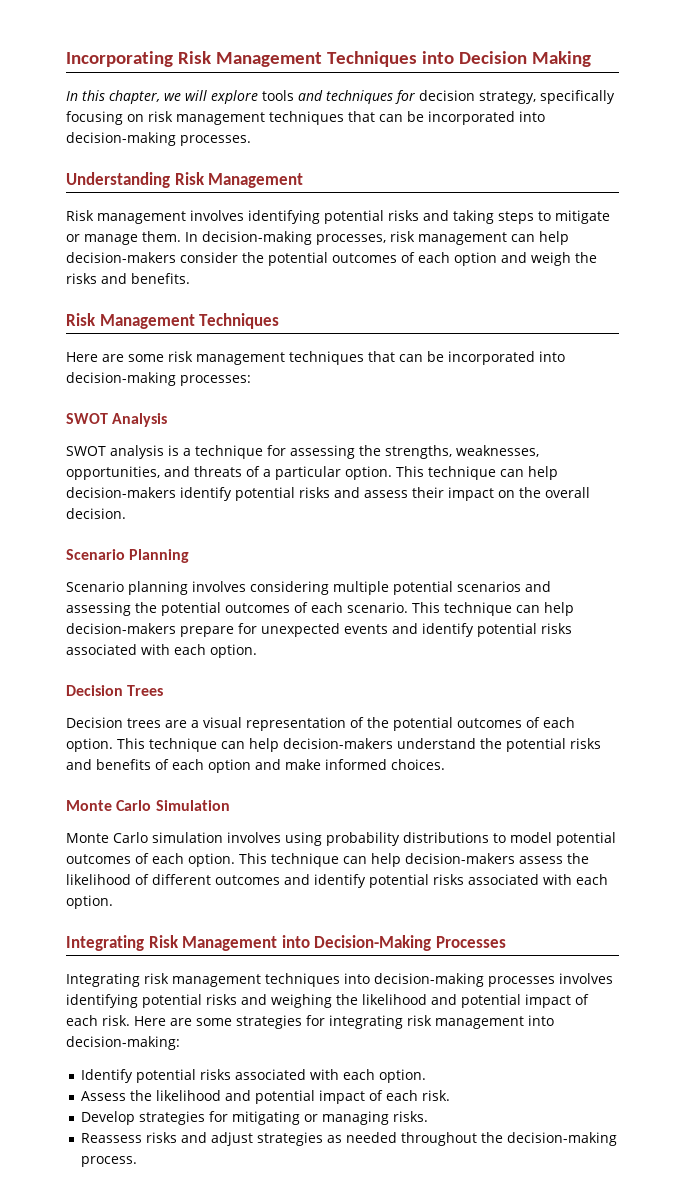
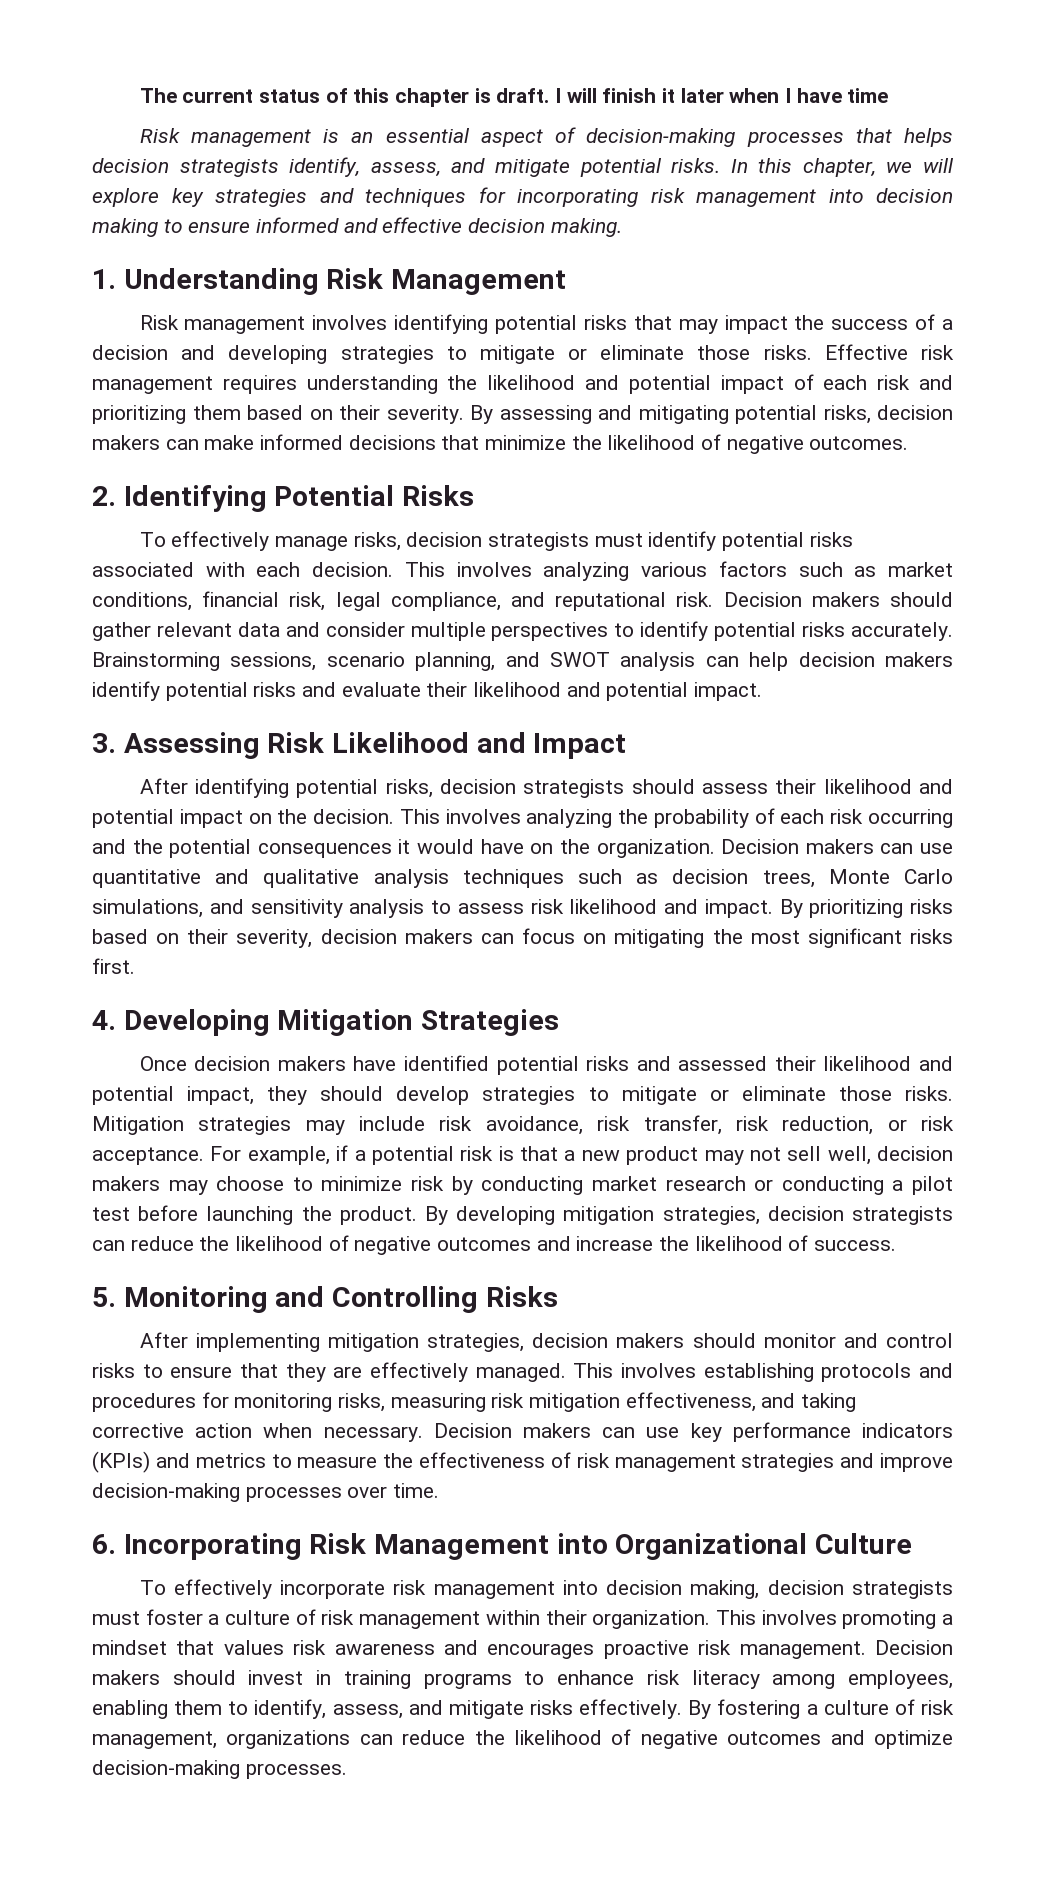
[66,51,591,67] Incorporating Risk Management Techniques into Decision Making // -> [139,88,889,107] [139,127,953,147] [92,157,721,177] The current status of this chapter is draft. I will finish it later when I have time // Risk management is an essential aspect of decision-making processes that helps decision strategists identify, assess, and mitigate potential risks.
[262,90,294,101] tools -> [171,188,307,207] key strategies
[419,90,615,104] [66,111,545,125] [66,132,251,146] decision strategy, specifically focusing on risk management techniques that can be incorporated into decision-making processes. // -> [517,188,953,207] [92,217,622,237] [92,269,116,289] incorporating risk management into decision making to ensure informed and effective decision making. // 1.
[423,210,610,224] [66,231,569,245] [66,252,597,266] [66,273,190,284] [66,313,280,329] [66,351,565,365] [66,372,251,386] [66,413,168,427] [66,445,539,459] [66,466,558,480] [66,487,590,501] [66,508,126,519] [66,549,190,563] [66,581,551,595] [66,602,574,616] [66,623,572,637] [66,644,257,658] [66,685,164,696] [66,717,575,731] [66,738,601,752] [66,759,445,773] [66,800,230,811] [66,832,616,846] [66,853,589,867] [66,874,608,888] [66,895,113,909] [66,935,506,951] [66,973,613,987] [66,994,589,1008] [66,1015,554,1029] [66,1036,180,1050] [80,1069,426,1083] [80,1090,450,1104] [80,1111,428,1125] [80,1132,617,1146] [80,1156,137,1167] and taking steps to mitigate or manage them. In decision-making processes, risk management can help decision-makers consider the potential outcomes of each option and weigh the risks and benefits. // Risk Management Techniques // Here are some risk management techniques that can be incorporated into decision-making processes: // SWOT Analysis // SWOT analysis is a technique for assessing the strengths, weaknesses, opportunities, and threats of a particular option. This technique can help decision-makers identify potential risks and assess their impact on the overall decision. // Scenario Planning // Scenario planning involves considering multiple potential scenarios and assessing the potential outcomes of each scenario. This technique can help decision-makers prepare for unexpected events and identify potential risks associated with each option. // Decision Trees // Decision trees are a visual representation of the potential outcomes of each option. This technique can help decision-makers understand the potential risks and benefits of each option and make informed choices. // Monte Carlo Simulation // Monte Carlo simulation involves using probability distributions to model potential outcomes of each option. This technique can help decision-makers assess the likelihood of different outcomes and identify potential risks associated with each option. // Integrating Risk Management into Decision-Making Processes // Integrating risk management techniques into decision-making processes involves identifying potential risks and weighing the likelihood and potential impact of each risk. Here are some strategies for integrating risk management into decision-making: // Identify potential risks associated with each option. // Assess the likelihood and potential impact of each risk. // Develop strategies for mitigating or managing risks. // Reassess risks and adjust strategies as needed throughout the decision-making process. -> [633,314,953,334] [92,344,954,364] [92,374,954,394] [92,405,953,424] [92,434,909,454] [92,485,475,512] [139,531,853,551] [92,561,954,581] [92,591,954,611] [92,621,953,641] [92,652,953,671] [92,681,763,701] [92,732,627,759] [139,778,953,798] [92,808,953,828] [92,839,953,858] [92,869,954,888] [92,899,953,918] [92,928,954,948] [92,958,135,974] [92,1009,560,1036] [139,1055,953,1075] [92,1086,954,1105] [92,1115,955,1135] [92,1145,953,1165] [92,1176,954,1195] [92,1205,953,1225] [92,1235,897,1255] [92,1286,558,1313] [139,1332,953,1352] [92,1362,953,1382] [92,1392,857,1412] [92,1422,954,1442] [92,1451,954,1473] [92,1483,440,1502] [92,1533,913,1560] [139,1579,954,1599] [92,1609,954,1629] [92,1640,953,1659] [92,1670,954,1689] [92,1699,954,1719] [92,1729,953,1749] [92,1760,347,1779] that may impact the success of a decision and developing strategies to mitigate or eliminate those risks. Effective risk management requires understanding the likelihood and potential impact of each risk and prioritizing them based on their severity. By assessing and mitigating potential risks, decision makers can make informed decisions that minimize the likelihood of negative outcomes. // 2. Identifying Potential Risks // To effectively manage risks, decision strategists must identify potential risks associated with each decision. This involves analyzing various factors such as market conditions, financial risk, legal compliance, and reputational risk. Decision makers should gather relevant data and consider multiple perspectives to identify potential risks accurately. Brainstorming sessions, scenario planning, and SWOT analysis can help decision makers identify potential risks and evaluate their likelihood and potential impact. // 3. Assessing Risk Likelihood and Impact // After identifying potential risks, decision strategists should assess their likelihood and potential impact on the decision. This involves analyzing the probability of each risk occurring and the potential consequences it would have on the organization. Decision makers can use quantitative and qualitative analysis techniques such as decision trees, Monte Carlo simulations, and sensitivity analysis to assess risk likelihood and impact. By prioritizing risks based on their severity, decision makers can focus on mitigating the most significant risks first. // 4. Developing Mitigation Strategies // Once decision makers have identified potential risks and assessed their likelihood and potential impact, they should develop strategies to mitigate or eliminate those risks. Mitigation strategies may include risk avoidance, risk transfer, risk reduction, or risk acceptance. For example, if a potential risk is that a new product may not sell well, decision makers may choose to minimize risk by conducting market research or conducting a pilot test before launching the product. By developing mitigation strategies, decision strategists can reduce the likelihood of negative outcomes and increase the likelihood of success. // 5. Monitoring and Controlling Risks // After implementing mitigation strategies, decision makers should monitor and control risks to ensure that they are effectively managed. This involves establishing protocols and procedures for monitoring risks, measuring risk mitigation effectiveness, and taking corrective action when necessary. Decision makers can use key performance indicators (KPIs) and metrics to measure the effectiveness of risk management strategies and improve decision-making processes over time. // 6. Incorporating Risk Management into Organizational Culture // To effectively incorporate risk management into decision making, decision strategists must foster a culture of risk management within their organization. This involves promoting a mindset that values risk awareness and encourages proactive risk management. Decision makers should invest in training programs to enhance risk literacy among employees, enabling them to identify, assess, and mitigate risks effectively. By fostering a culture of risk management, organizations can reduce the likelihood of negative outcomes and optimize decision-making processes.

